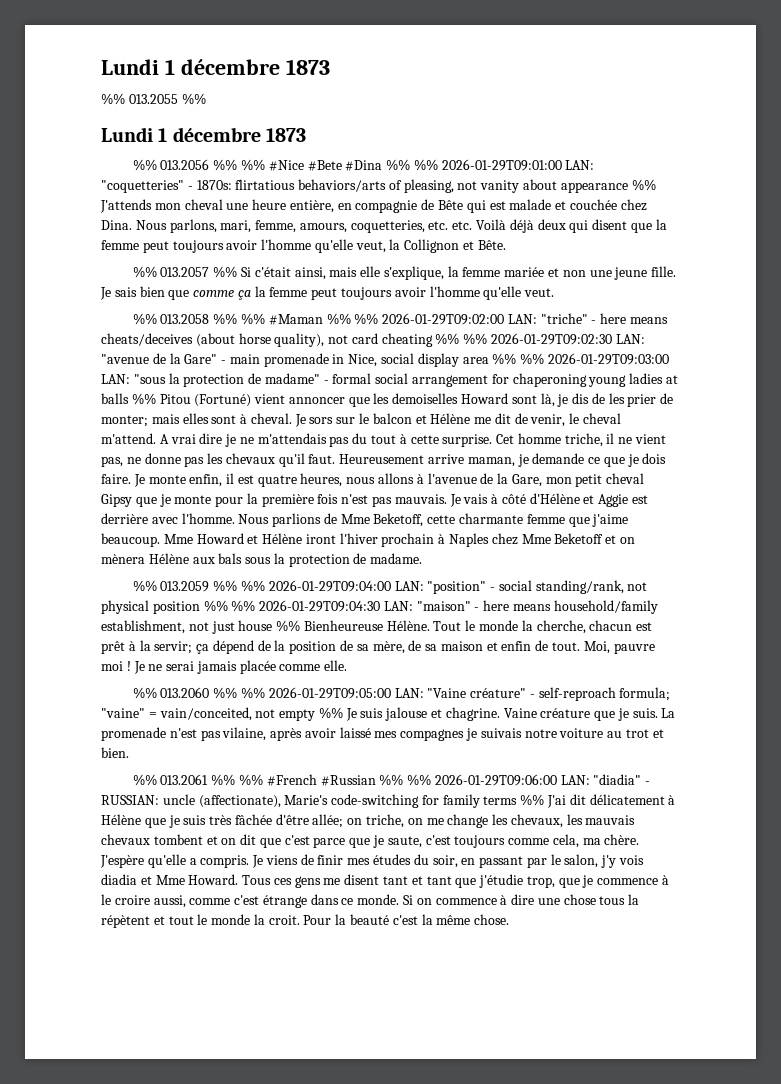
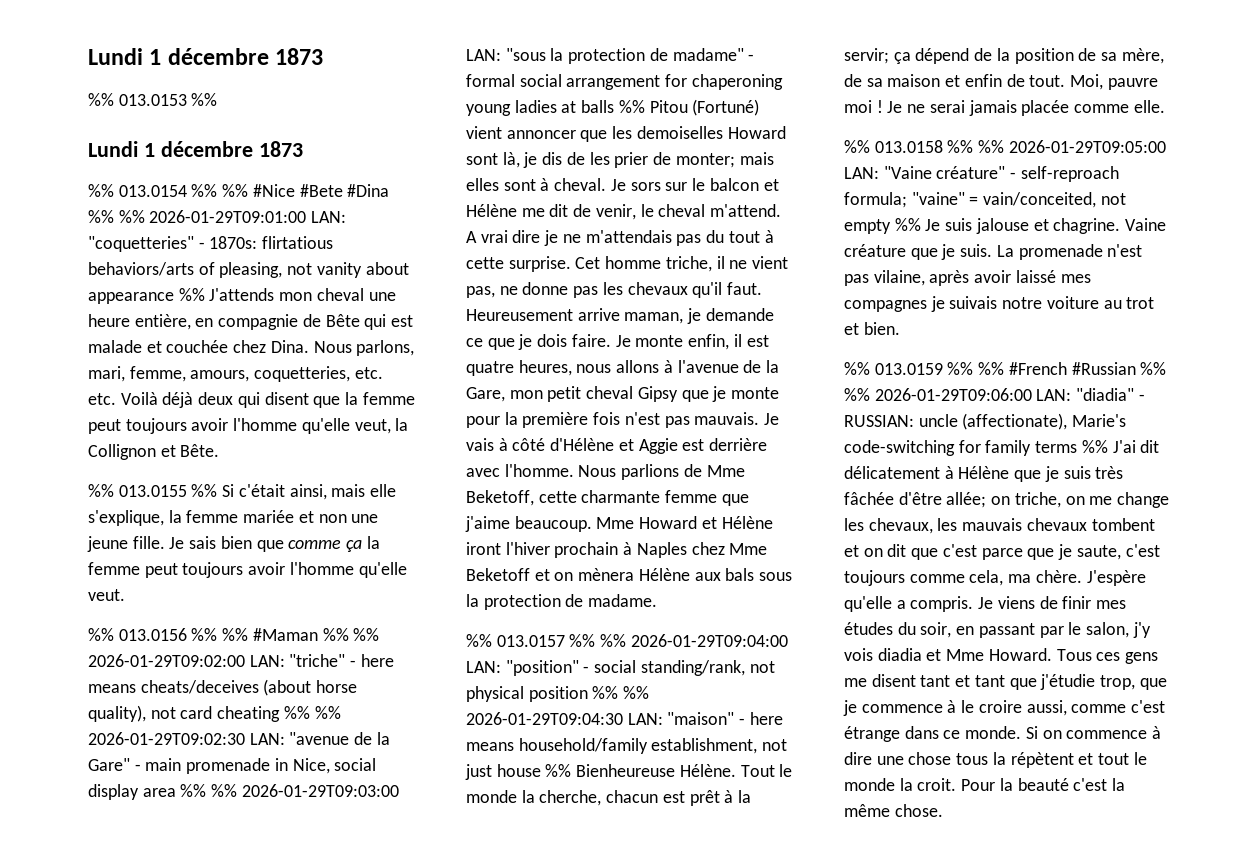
[101,59,330,75] [101,93,178,105] Lundi 1 décembre 1873 // %% 013.2055 -> [88,48,324,65] [88,93,187,106] Lundi 1 décembre 1873 // %% 013.0153
[160,159,210,170] 013.2056 -> [118,185,187,197] 013.0154
[160,267,210,277] 013.2057 -> [118,485,187,497] 013.0155
[160,314,210,324] 013.2058 -> [118,628,187,641] 013.0156
[160,581,210,592] 013.2059 -> [496,635,565,647] 013.0157
[160,687,210,698] 013.2060 -> [874,140,943,153] 013.0158
[160,774,209,785] 013.2061 -> [874,363,943,375] 013.0159

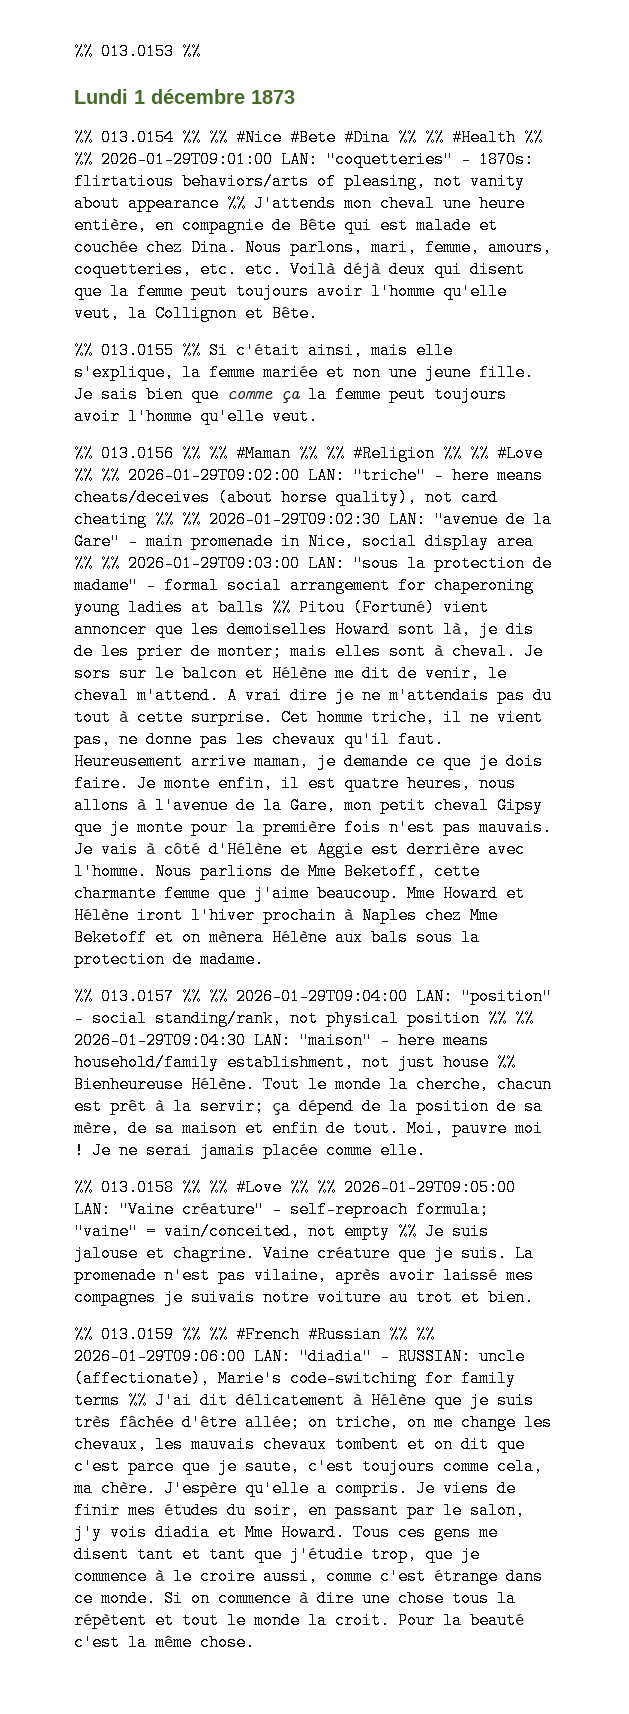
[88,48,324,65] Lundi 1 décembre 1873 // -> (74, 51) none
(145, 216) none -> [452,129,543,146] [74,151,93,168] #Health %% %%
(380, 634) none -> [353,445,543,462] [74,467,120,484] #Religion %% %% #Love %% %%
(1005, 146) none -> [236,1179,336,1196] #Love %% %%

